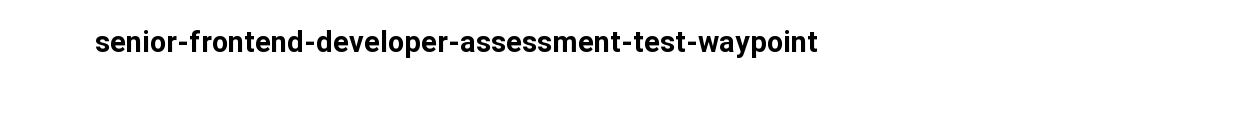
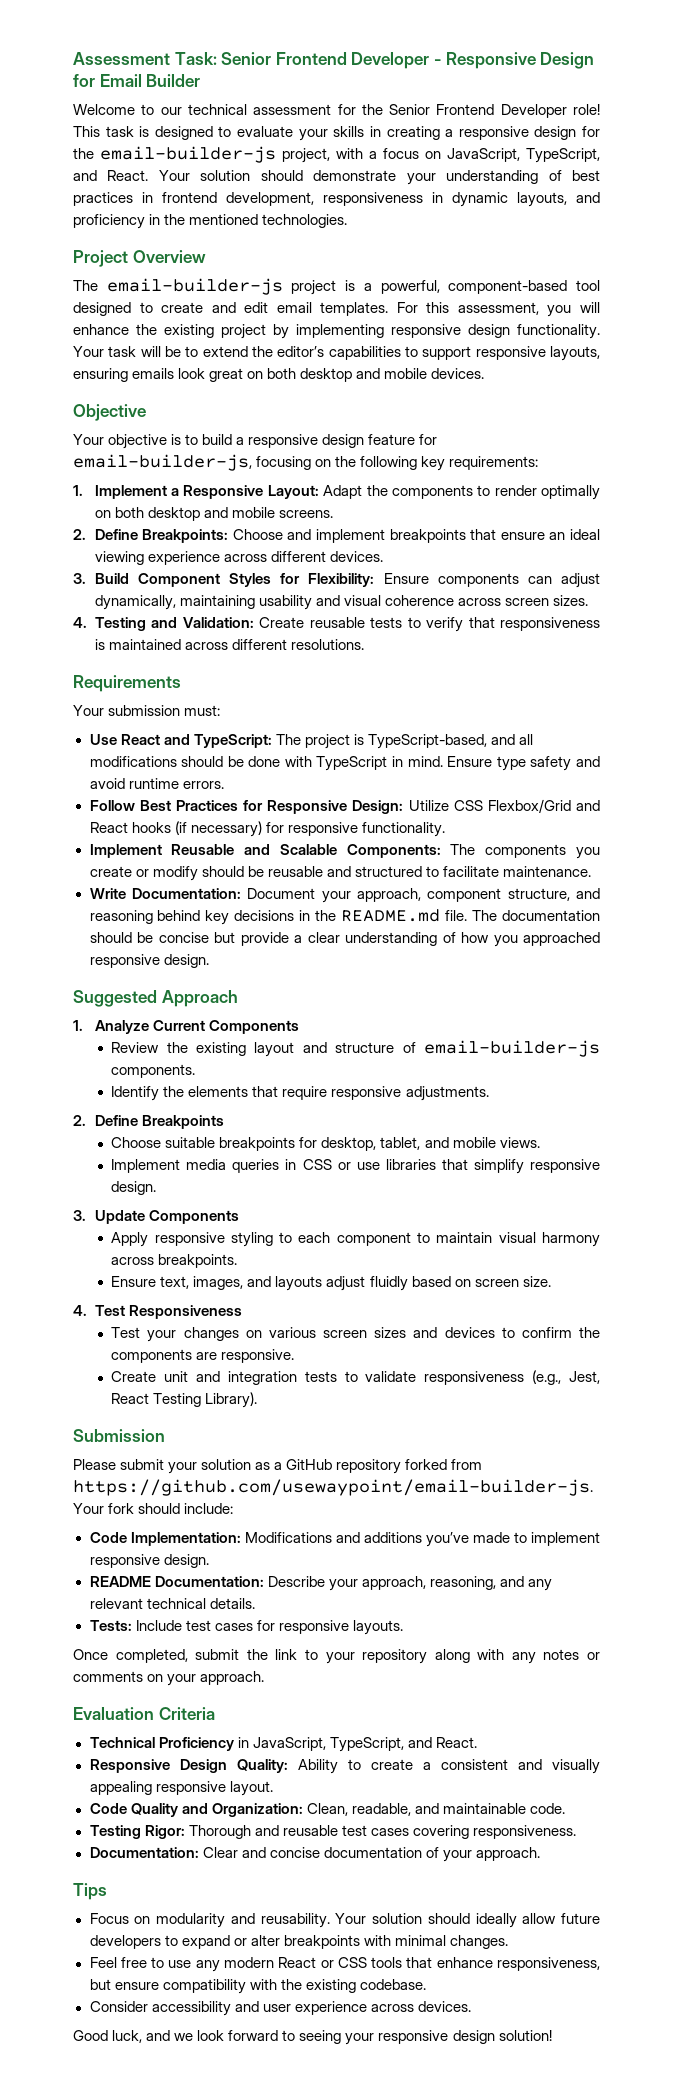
[95,30,818,58] senior-frontend-developer-assessment-test-waypoint -> [73,52,595,69] [73,74,201,87] [73,104,600,118] [73,126,601,141] [73,146,600,163] [73,170,600,185] [73,192,600,207] [73,214,348,229] [73,250,206,267] [73,278,600,295] [73,302,600,317] [73,324,600,339] [73,346,600,361] [73,368,485,382] [73,404,146,421] [73,434,438,449] [73,454,539,471] [73,485,600,500] [94,507,333,521] [73,529,600,543] [94,551,383,565] [73,573,600,588] [94,595,589,610] [73,617,600,632] [94,639,364,650] [73,675,181,692] [73,705,221,716] [89,734,533,749] [89,756,601,771] [89,778,224,789] [89,799,600,814] [89,821,445,837] [89,844,600,859] [89,866,592,881] [89,888,601,903] [89,909,601,925] [89,932,600,947] [89,954,209,968] [73,990,238,1007] [73,1020,299,1034] [111,1040,600,1057] [111,1064,196,1078] [111,1086,489,1101] [73,1115,224,1129] [111,1137,540,1151] [111,1159,600,1174] [111,1181,157,1195] [73,1210,239,1224] [111,1232,600,1247] [111,1254,238,1268] [111,1276,551,1291] [73,1305,242,1319] [111,1327,601,1342] [111,1349,295,1363] [111,1370,600,1385] [111,1392,258,1408] [73,1429,165,1442] [73,1459,483,1474] [73,1479,593,1496] [73,1503,234,1514] [89,1532,600,1547] [89,1554,209,1568] [89,1576,552,1591] [89,1598,255,1609] [89,1620,403,1635] [73,1649,600,1664] [73,1671,265,1686] [73,1707,215,1720] [89,1737,477,1752] [89,1759,600,1774] [89,1781,273,1796] [89,1803,565,1817] [89,1825,576,1839] [89,1847,540,1862] [73,1883,107,1900] [89,1913,600,1928] [89,1935,508,1949] [89,1957,600,1972] [89,1979,426,1994] [89,2001,471,2016] [73,2030,552,2045] Assessment Task: Senior Frontend Developer - Responsive Design for Email Builder // Welcome to our technical assessment for the Senior Frontend Developer role! This task is designed to evaluate your skills in creating a responsive design for the email-builder-js project, with a focus on JavaScript, TypeScript, and React. Your solution should demonstrate your understanding of best practices in frontend development, responsiveness in dynamic layouts, and proficiency in the mentioned technologies. // Project Overview // The email-builder-js project is a powerful, component-based tool designed to create and edit email templates. For this assessment, you will enhance the existing project by implementing responsive design functionality. Your task will be to extend the editor’s capabilities to support responsive layouts, ensuring emails look great on both desktop and mobile devices. // Objective // Your objective is to build a responsive design feature for email-builder-js, focusing on the following key requirements: // 1. Implement a Responsive Layout: Adapt the components to render optimally on both desktop and mobile screens. // 2. Define Breakpoints: Choose and implement breakpoints that ensure an ideal viewing experience across different devices. // 3. Build Component Styles for Flexibility: Ensure components can adjust dynamically, maintaining usability and visual coherence across screen sizes. // 4. Testing and Validation: Create reusable tests to verify that responsiveness is maintained across different resolutions. // Requirements // Your submission must: // Use React and TypeScript: The project is TypeScript-based, and all modifications should be done with TypeScript in mind. Ensure type safety and avoid runtime errors. // Follow Best Practices for Responsive Design: Utilize CSS Flexbox/Grid and React hooks (if necessary) for responsive functionality. // Implement Reusable and Scalable Components: The components you create or modify should be reusable and structured to facilitate maintenance. // Write Documentation: Document your approach, component structure, and reasoning behind key decisions in the README.md file. The documentation should be concise but provide a clear understanding of how you approached responsive design. // Suggested Approach // 1. Analyze Current Components // Review the existing layout and structure of email-builder-js components. // Identify the elements that require responsive adjustments. // 2. Define Breakpoints // Choose suitable breakpoints for desktop, tablet, and mobile views. // Implement media queries in CSS or use libraries that simplify responsive design. // 3. Update Components // Apply responsive styling to each component to maintain visual harmony across breakpoints. // Ensure text, images, and layouts adjust fluidly based on screen size. // 4. Test Responsiveness // Test your changes on various screen sizes and devices to confirm the components are responsive. // Create unit and integration tests to validate responsiveness (e.g., Jest, React Testing Library). // Submission // Please submit your solution as a GitHub repository forked from https://github.com/usewaypoint/email-builder-js. Your fork should include: // Code Implementation: Modifications and additions you’ve made to implement responsive design. // README Documentation: Describe your approach, reasoning, and any relevant technical details. // Tests: Include test cases for responsive layouts. // Once completed, submit the link to your repository along with any notes or comments on your approach. // Evaluation Criteria // Technical Proficiency in JavaScript, TypeScript, and React. // Responsive Design Quality: Ability to create a consistent and visually appealing responsive layout. // Code Quality and Organization: Clean, readable, and maintainable code. // Testing Rigor: Thorough and reusable test cases covering responsiveness. // Documentation: Clear and concise documentation of your approach. // Tips // Focus on modularity and reusability. Your solution should ideally allow future developers to expand or alter breakpoints with minimal changes. // Feel free to use any modern React or CSS tools that enhance responsiveness, but ensure compatibility with the existing codebase. // Consider accessibility and user experience across devices. // Good luck, and we look forward to seeing your responsive design solution!

